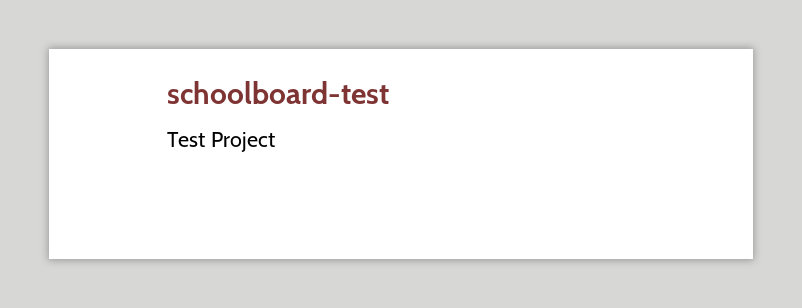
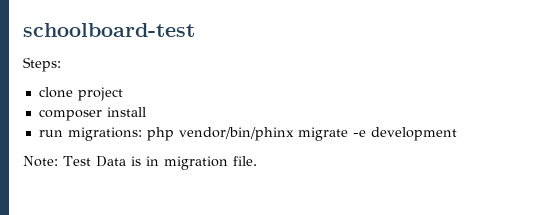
[167,132,275,152] Test Project -> [23,57,61,72] [38,87,123,101] [38,107,146,121] [38,127,457,141] [23,156,257,170] Steps: // clone project // composer install // run migrations: php vendor/bin/phinx migrate -e development // Note: Test Data is in migration file.

